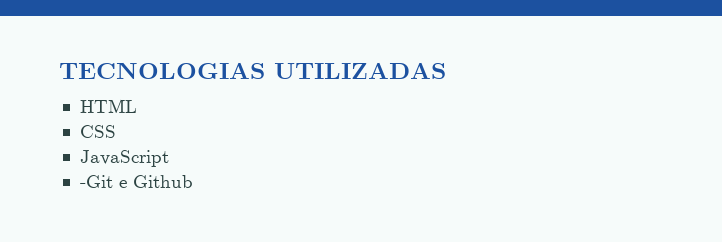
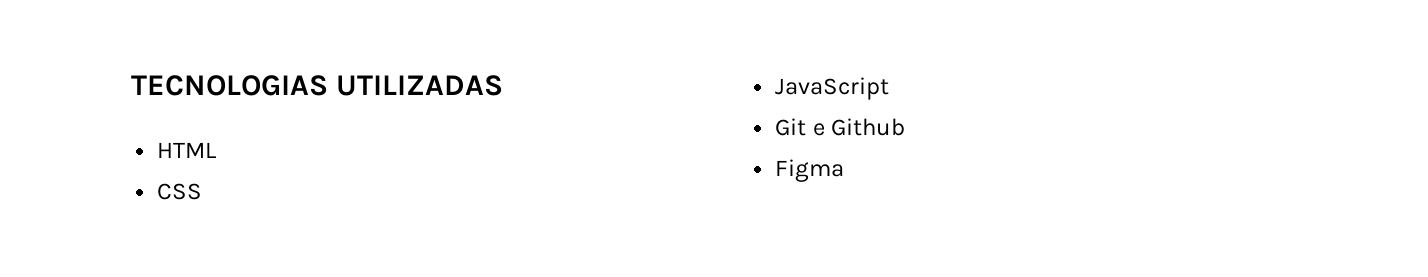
[79,175,113,188] -Git -> [775,118,807,136] Git
(193, 181) none -> [775,159,845,182] // Figma

